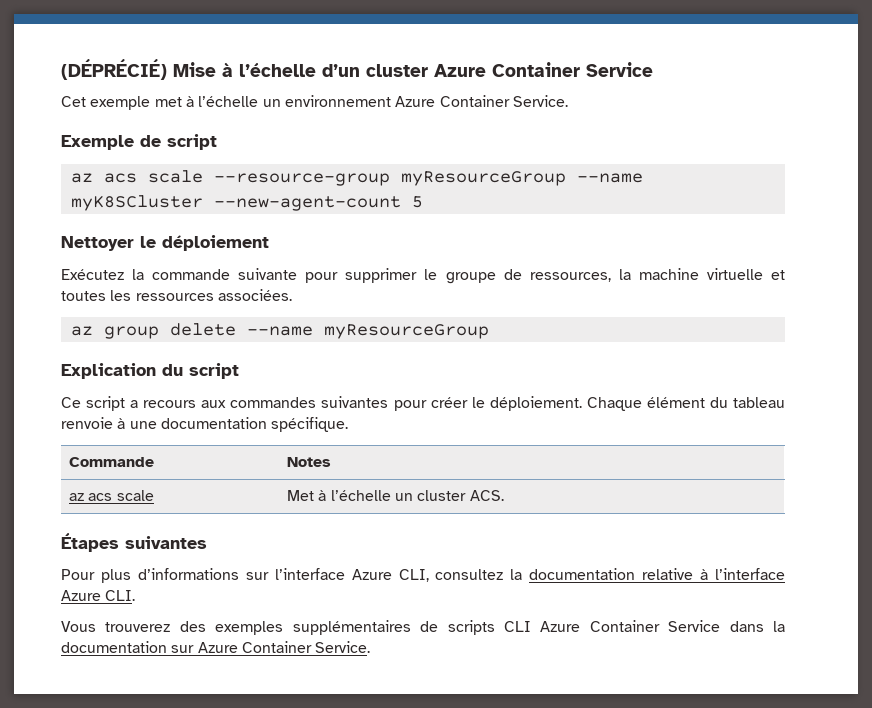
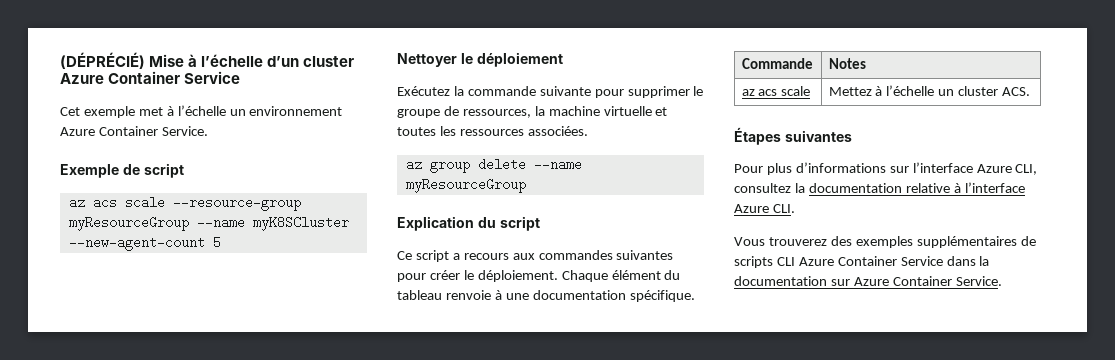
[287,490,315,501] Met -> [828,87,872,96] Mettez

